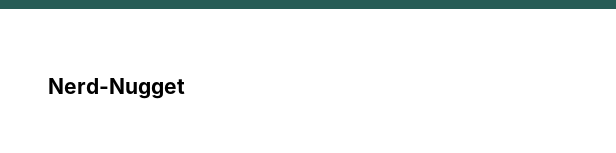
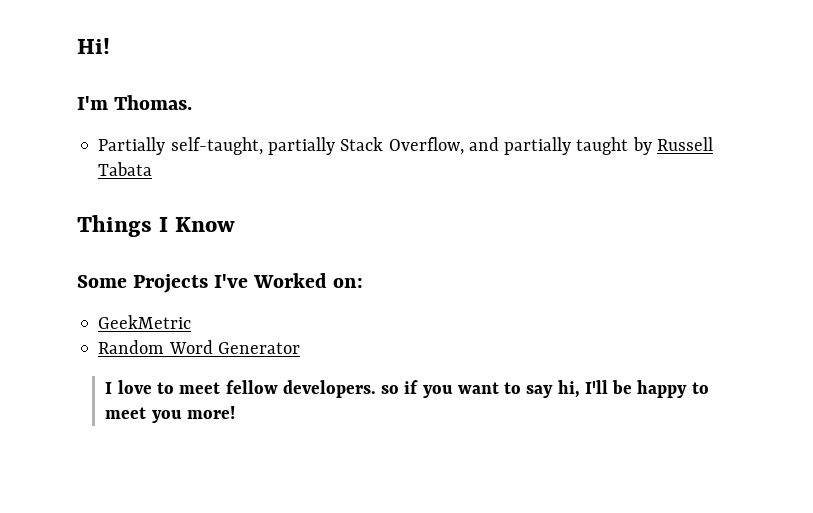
[48,78,185,99] Nerd-Nugget -> [77,38,110,54] [77,95,193,110] [98,137,713,155] [98,162,153,176] [77,215,236,237] [77,273,364,293] [98,315,192,329] [98,340,300,354] [105,380,709,398] [105,406,235,423] Hi! // I'm Thomas. // Partially self-taught, partially Stack Overflow, and partially taught by Russell Tabata // Things I Know // Some Projects I've Worked on: // GeekMetric // Random Word Generator // I love to meet fellow developers. so if you want to say hi, I'll be happy to meet you more!

